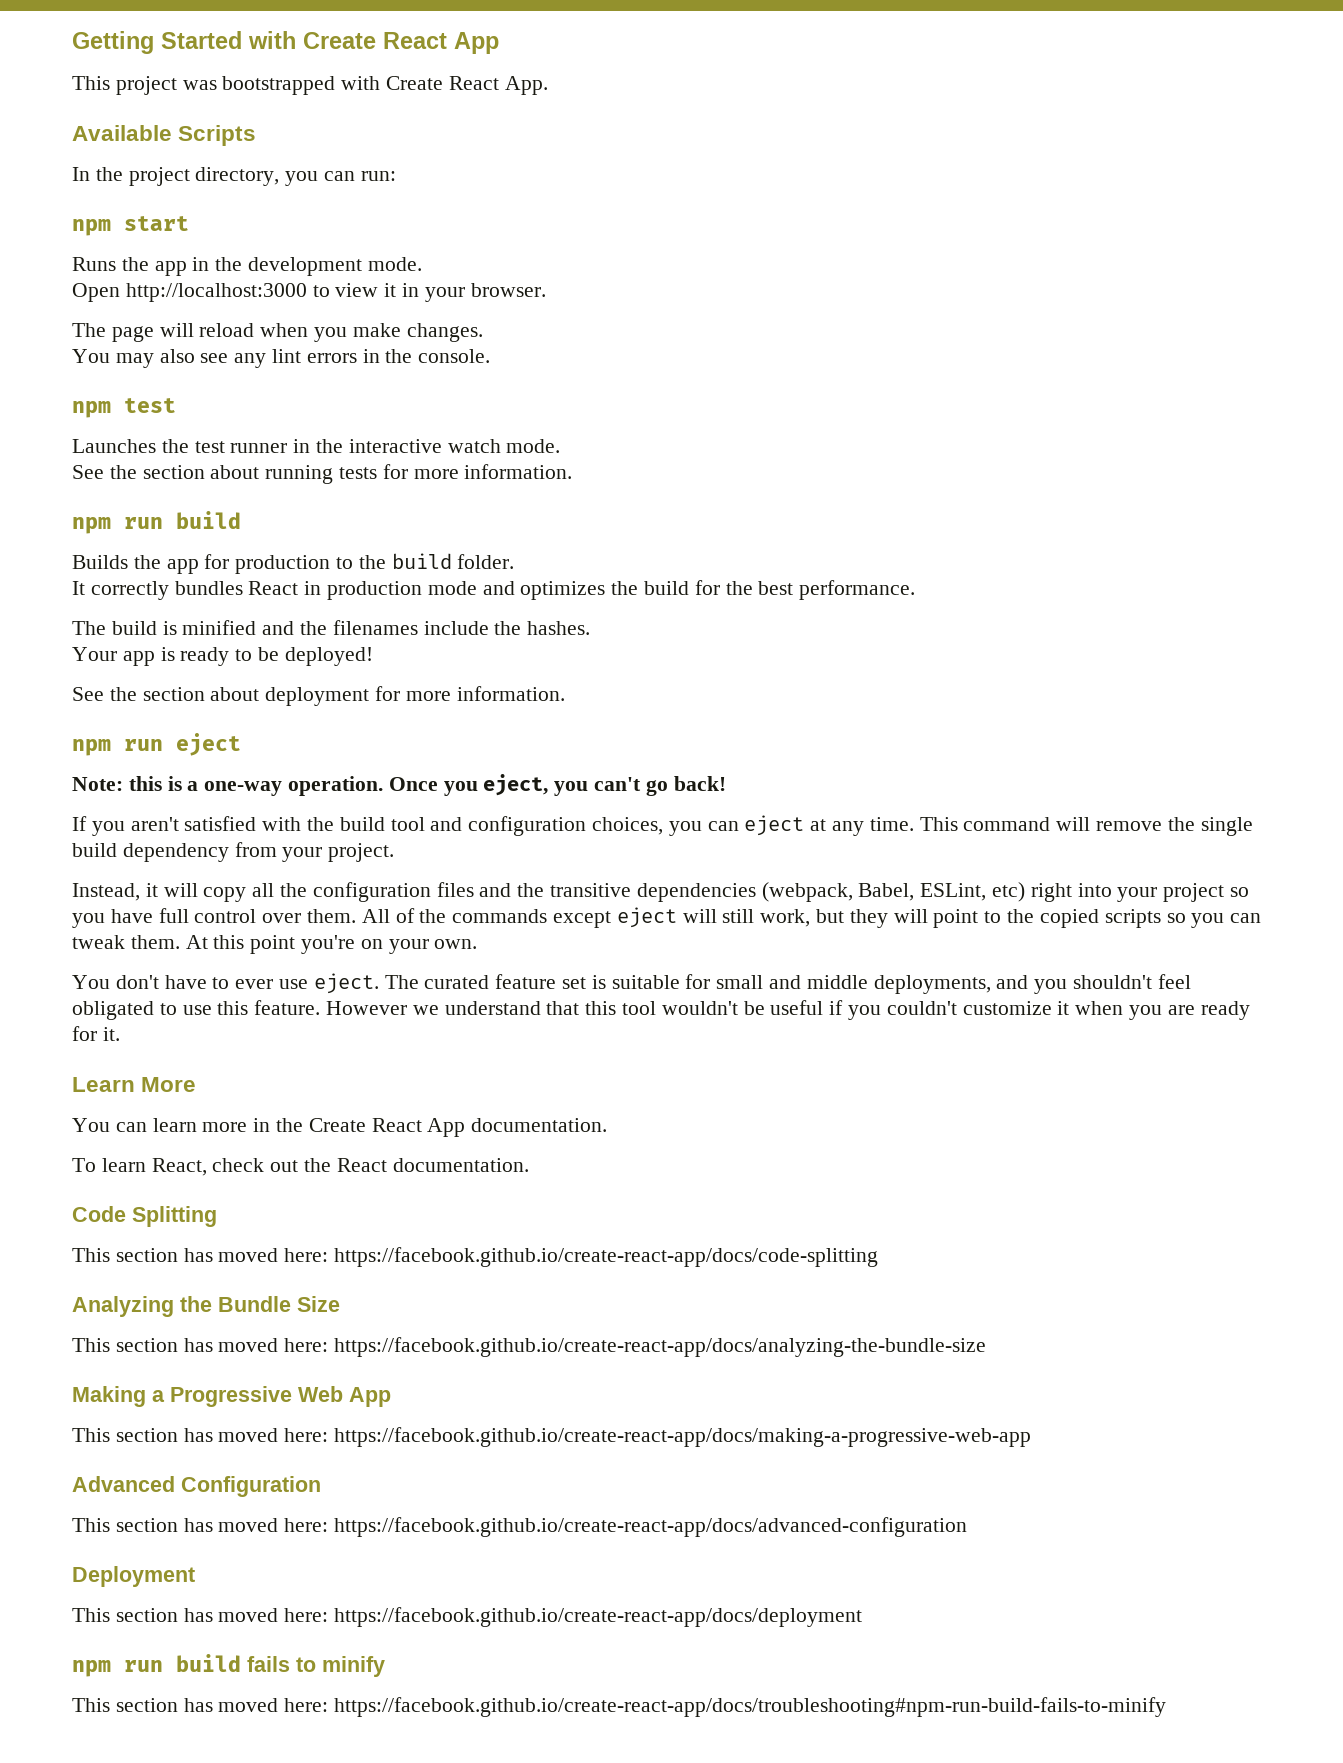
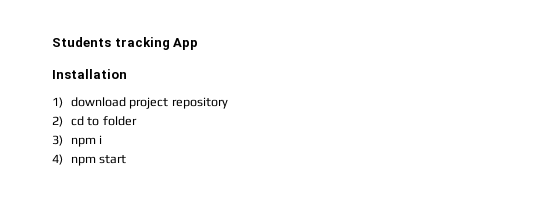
[72,31,499,54] [72,76,548,95] [72,125,257,146] [72,167,396,186] [72,216,189,236] [72,257,422,276] [72,283,546,302] [72,323,483,342] [72,349,491,368] [72,398,176,418] [72,439,561,453] [72,464,573,484] [72,511,241,534] [72,553,515,574] [72,580,916,600] [72,620,591,635] [72,647,373,666] [72,686,565,706] [72,733,241,756] [72,774,726,796] [72,815,1253,836] [72,842,395,862] [72,882,1250,902] [72,907,1262,928] [72,935,478,954] [72,973,1191,994] [72,1000,1250,1020] [72,1026,120,1041] [72,1077,197,1092] [72,1118,608,1137] [72,1158,529,1176] [72,1206,217,1227] [72,1247,879,1267] [72,1296,340,1317] [72,1337,987,1357] [72,1386,391,1407] [72,1427,1032,1447] [72,1476,321,1497] [72,1517,968,1537] [72,1566,195,1587] [72,1607,863,1627] [72,1654,385,1677] [72,1697,1167,1717] Getting Started with Create React App // This project was bootstrapped with Create React App. // Available Scripts // In the project directory, you can run: // npm start // Runs the app in the development mode. // Open http://localhost:3000 to view it in your browser. // The page will reload when you make changes. // You may also see any lint errors in the console. // npm test // Launches the test runner in the interactive watch mode. // See the section about running tests for more information. // npm run build // Builds the app for production to the build folder. // It correctly bundles React in production mode and optimizes the build for the best performance. // The build is minified and the filenames include the hashes. // Your app is ready to be deployed! // See the section about deployment for more information. // npm run eject // Note: this is a one-way operation. Once you eject, you can't go back! // If you aren't satisfied with the build tool and configuration choices, you can eject at any time. This command will remove the single build dependency from your project. // Instead, it will copy all the configuration files and the transitive dependencies (webpack, Babel, ESLint, etc) right into your project so you have full control over them. All of the commands except eject will still work, but they will point to the copied scripts so you can tweak them. At this point you're on your own. // You don't have to ever use eject. The curated feature set is suitable for small and middle deployments, and you shouldn't feel obligated to use this feature. However we understand that this tool wouldn't be useful if you couldn't customize it when you are ready for it. // Learn More // You can learn more in the Create React App documentation. // To learn React, check out the React documentation. // Code Splitting // This section has moved here: https://facebook.github.io/create-react-app/docs/code-splitting // Analyzing the Bundle Size // This section has moved here: https://facebook.github.io/create-react-app/docs/analyzing-the-bundle-size // Making a Progressive Web App // This section has moved here: https://facebook.github.io/create-react-app/docs/making-a-progressive-web-app // Advanced Configuration // This section has moved here: https://facebook.github.io/create-react-app/docs/advanced-configuration // Deployment // This section has moved here: https://facebook.github.io/create-react-app/docs/deployment // npm run build fails to minify // This section has moved here: https://facebook.github.io/create-react-app/docs/troubleshooting#npm-run-build-fails-to-minify -> [52,37,199,50] [52,69,127,79] [52,97,228,109] [52,116,137,127] [52,135,103,147] [52,154,127,166] Students tracking App // Installation // 1) download project repository // 2) cd to folder // 3) npm i // 4) npm start

